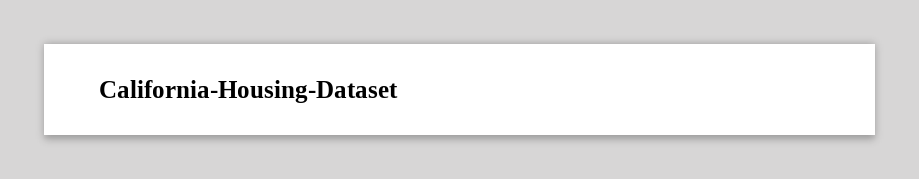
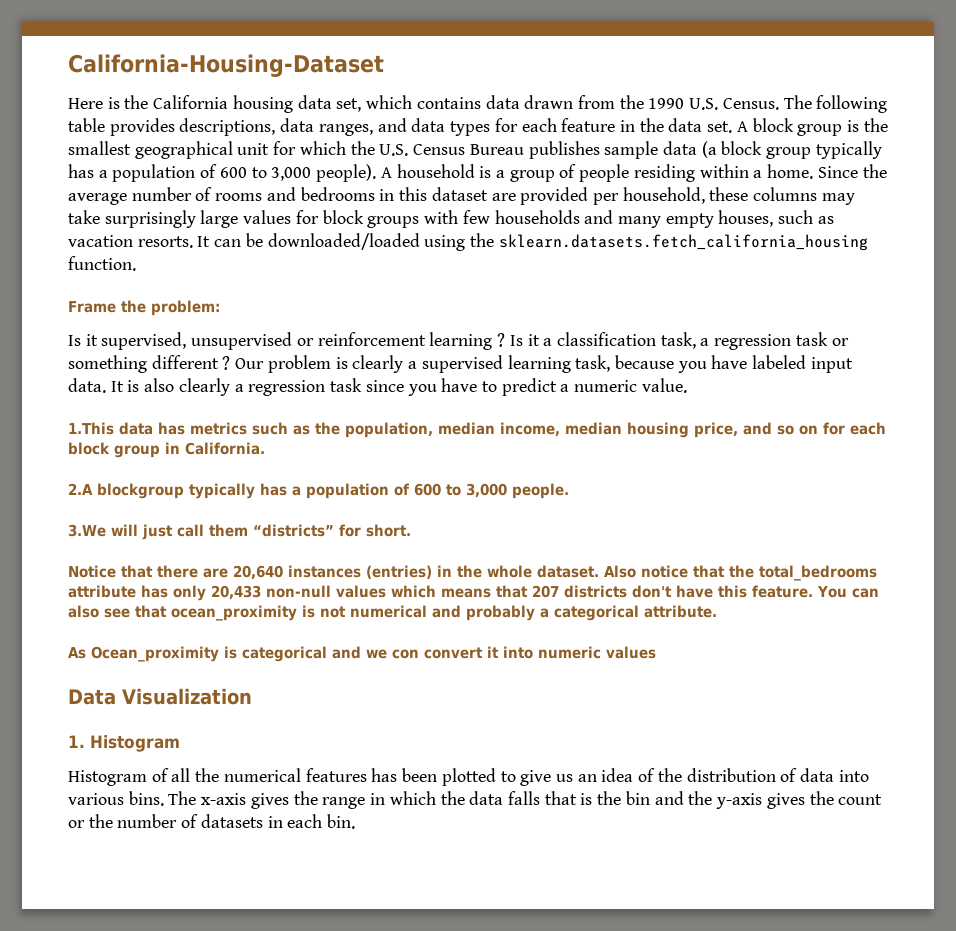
(398, 91) none -> [68,95,888,113] [68,118,888,136] [68,141,882,159] [68,164,887,182] [68,187,855,205] [68,210,834,228] [68,233,868,251] [68,256,136,271] [68,300,220,316] [68,332,849,350] [68,355,853,373] [68,378,687,396] [68,422,886,438] [68,442,265,458] [68,483,569,499] [68,524,411,540] [68,565,877,581] [68,585,879,601] [68,605,717,621] [68,646,656,662] [68,688,252,705] [68,735,180,752] [68,768,869,786] [68,791,883,809] [68,814,356,829] // Here is the California housing data set, which contains data drawn from the 1990 U.S. Census. The following table provides descriptions, data ranges, and data types for each feature in the data set. A block group is the smallest geographical unit for which the U.S. Census Bureau publishes sample data (a block group typically has a population of 600 to 3,000 people). A household is a group of people residing within a home. Since the average number of rooms and bedrooms in this dataset are provided per household, these columns may take surprisingly large values for block groups with few households and many empty houses, such as vacation resorts. It can be downloaded/loaded using the sklearn.datasets.fetch_california_housing function. // Frame the problem: // Is it supervised, unsupervised or reinforcement learning ? Is it a classification task, a regression task or something different ? Our problem is clearly a supervised learning task, because you have labeled input data. It is also clearly a regression task since you have to predict a numeric value. // 1.This data has metrics such as the population, median income, median housing price, and so on for each block group in California. // 2.A blockgroup typically has a population of 600 to 3,000 people. // 3.We will just call them “districts” for short. // Notice that there are 20,640 instances (entries) in the whole dataset. Also notice that the total_bedrooms attribute has only 20,433 non-null values which means that 207 districts don't have this feature. You can also see that ocean_proximity is not numerical and probably a categorical attribute. // As Ocean_proximity is categorical and we con convert it into numeric values // Data Visualization // 1. Histogram // Histogram of all the numerical features has been plotted to give us an idea of the distribution of data into various bins. The x-axis gives the range in which the data falls that is the bin and the y-axis gives the count or the number of datasets in each bin.

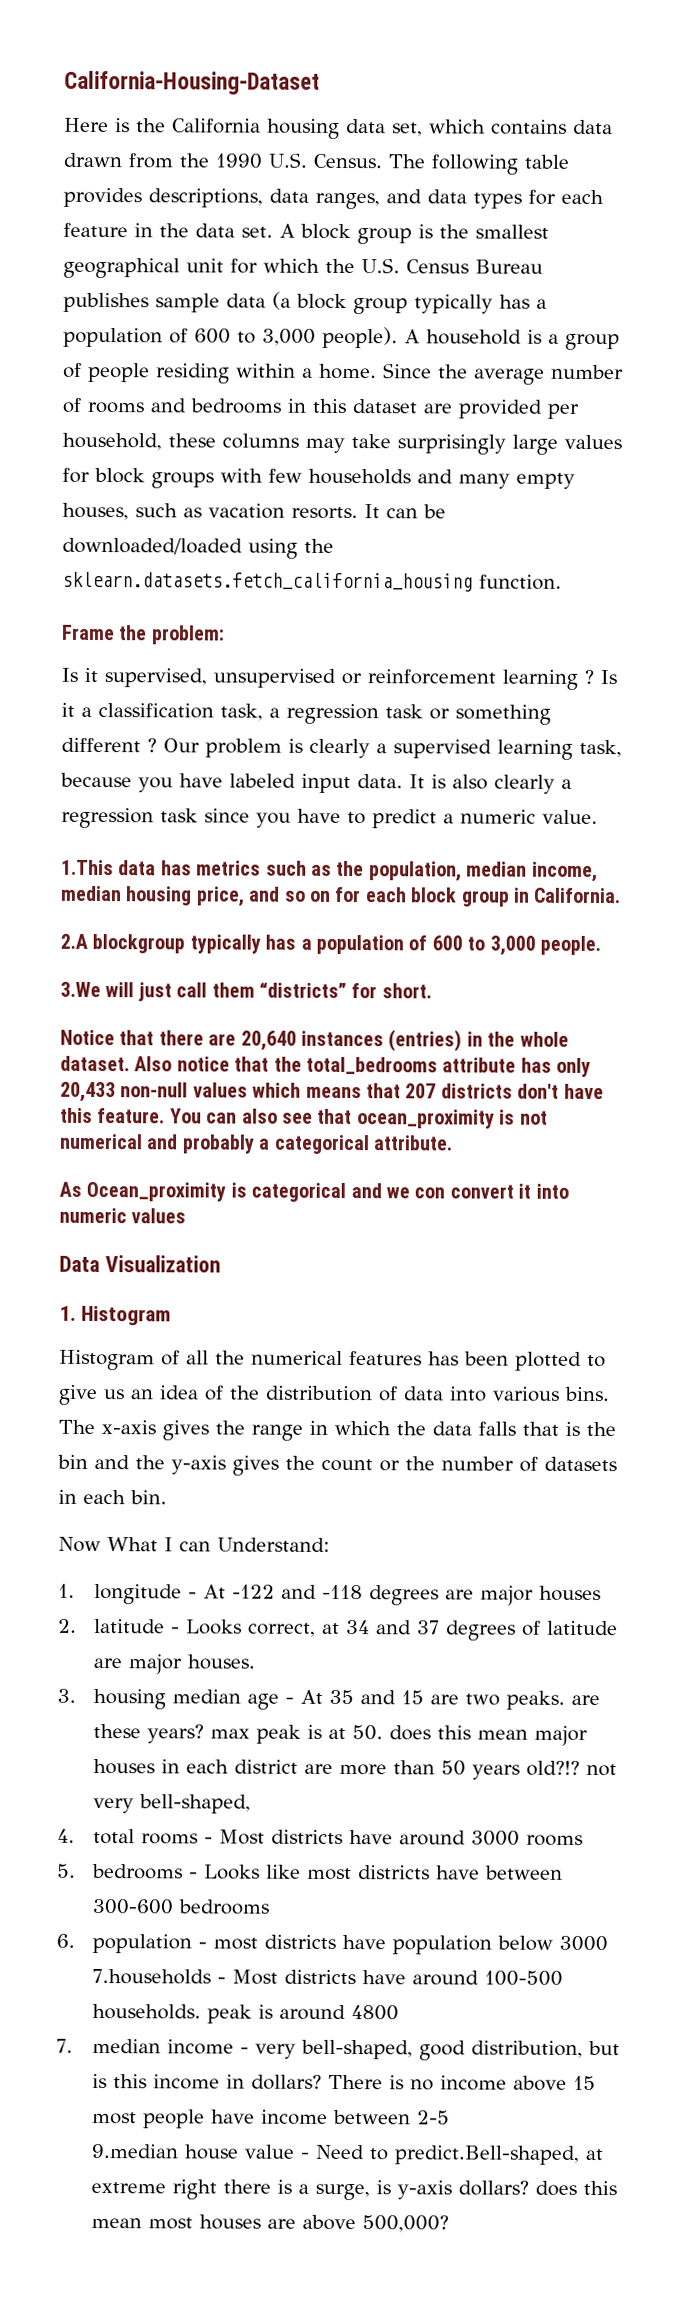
(356, 821) none -> [58,1536,330,1553] [58,1583,601,1606] [58,1618,618,1641] [92,1654,255,1675] [57,1688,600,1710] [92,1723,588,1746] [92,1758,617,1780] [92,1794,251,1814] [57,1828,583,1846] [57,1863,563,1881] [91,1898,269,1915] [56,1933,608,1955] [91,1968,563,1986] [91,2003,399,2024] [56,2038,620,2061] [91,2073,596,2091] [91,2109,450,2129] [90,2143,603,2165] [90,2179,617,2201] [90,2214,449,2233] // Now What I can Understand: // 1. longitude - At -122 and -118 degrees are major houses // 2. latitude - Looks correct, at 34 and 37 degrees of latitude are major houses. // 3. housing median age - At 35 and 15 are two peaks. are these years? max peak is at 50. does this mean major houses in each district are more than 50 years old?!? not very bell-shaped, // 4. total rooms - Most districts have around 3000 rooms // 5. bedrooms - Looks like most districts have between 300-600 bedrooms // 6. population - most districts have population below 3000 7.households - Most districts have around 100-500 households. peak is around 4800 // 7. median income - very bell-shaped, good distribution, but is this income in dollars? There is no income above 15 most people have income between 2-5 // 9.median house value - Need to predict.Bell-shaped, at extreme right there is a surge, is y-axis dollars? does this mean most houses are above 500,000?

